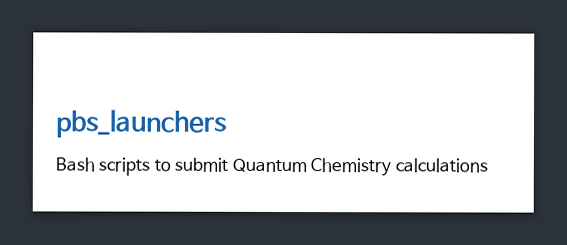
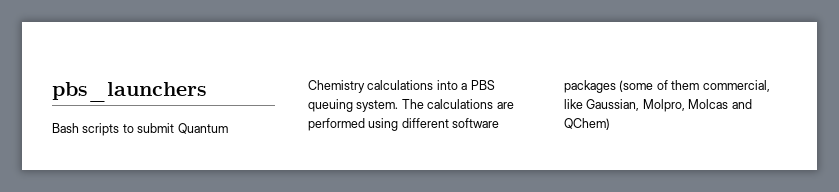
(488, 165) none -> [436,80,495,90] [308,99,514,112] [308,118,500,131] [564,80,770,93] [564,99,752,112] [564,118,610,130] into a PBS queuing system. The calculations are performed using different software packages (some of them commercial, like Gaussian, Molpro, Molcas and QChem)

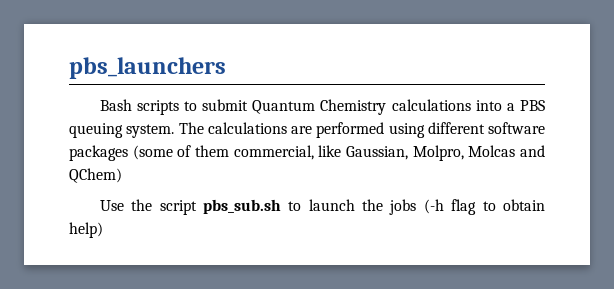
(610, 124) none -> [99,199,546,215] [69,222,103,238] // Use the script pbs_sub.sh to launch the jobs (-h flag to obtain help)

